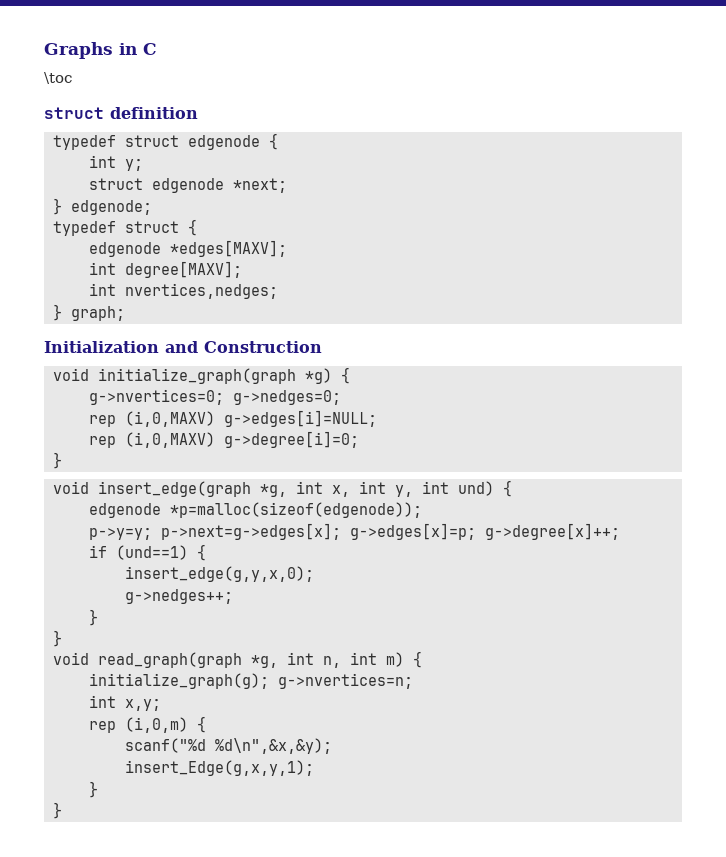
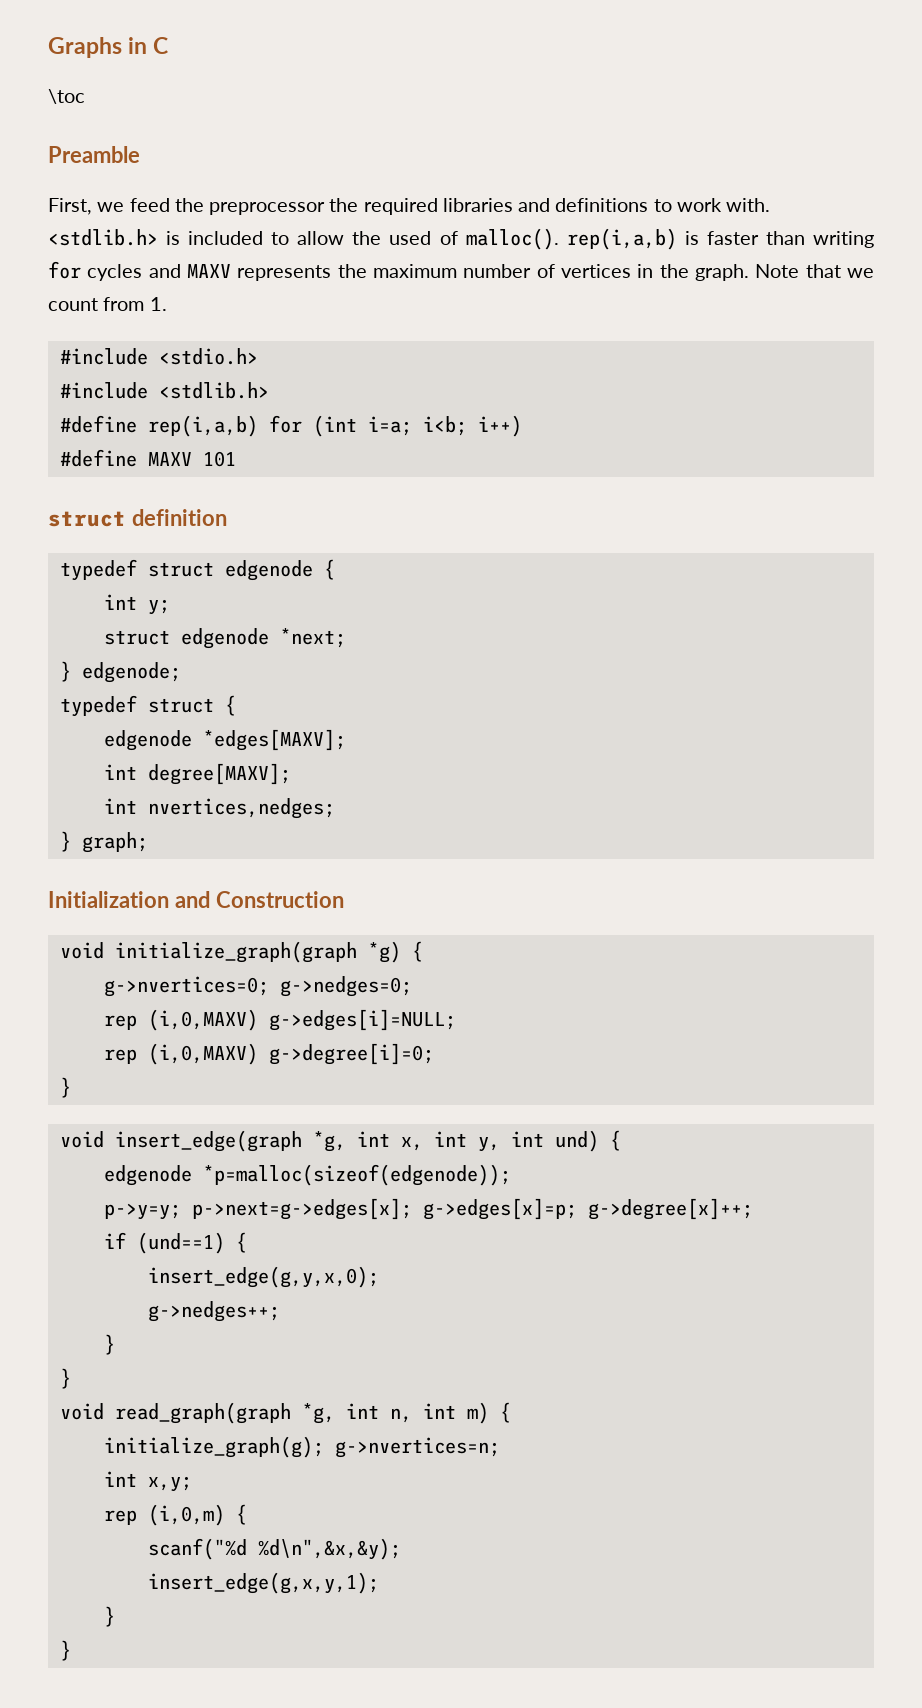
(72, 78) none -> [48,146,140,163] [48,198,771,215] [48,228,875,250] [48,261,875,281] [48,297,167,311] [59,348,258,365] [59,382,269,399] [59,415,522,437] [59,449,236,467] // Preamble // First, we feed the preprocessor the required libraries and definitions to work with. <stdlib.h> is included to allow the used of malloc(). rep(i,a,b) is faster than writing for cycles and MAXV represents the maximum number of vertices in the graph. Note that we count from 1. // #include <stdio.h> // #include <stdlib.h> // #define rep(i,a,b) for (int i=a; i<b; i++) // #define MAXV 101
[124,760,314,776] insert_Edge(g,x,y,1); -> [147,1572,379,1594] insert_edge(g,x,y,1);

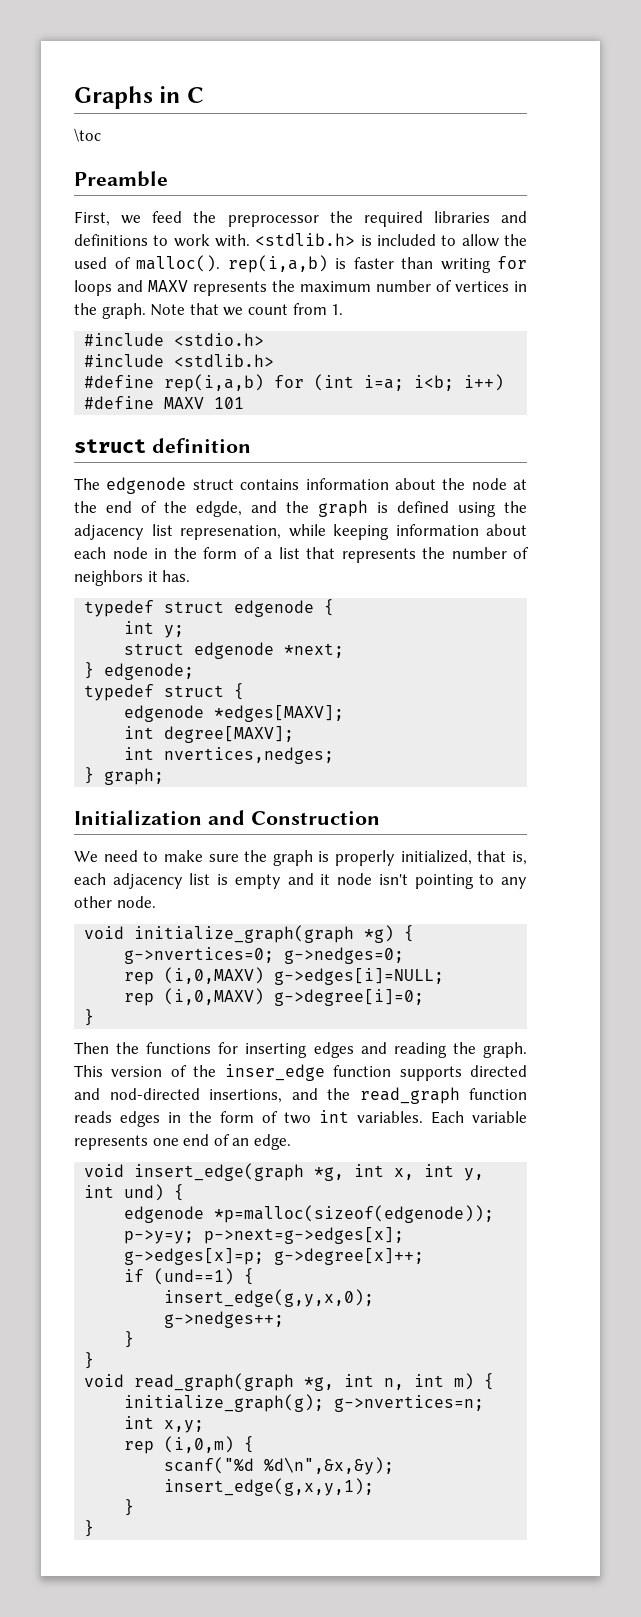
[87,264,143,281] cycles -> [74,280,112,296] loops
(227, 517) none -> [74,477,527,494] [74,500,527,517] [74,524,527,540] [74,547,529,563] [74,570,191,586] // The edgenode struct contains information about the node at the end of the edgde, and the graph is defined using the adjacency list represenation, while keeping information about each node in the form of a list that represents the number of neighbors it has.
(344, 899) none -> [74,850,527,866] [74,873,527,889] [74,896,156,908] // We need to make sure the graph is properly initialized, that is, each adjacency list is empty and it node isn't pointing to any other node.
(71, 1087) none -> [74,1042,527,1058] [74,1064,527,1081] [74,1087,527,1104] [74,1110,527,1127] [74,1134,291,1150] // Then the functions for inserting edges and reading the graph. This version of the inser_edge function supports directed and nod-directed insertions, and the read_graph function reads edges in the form of two int variables. Each variable represents one end of an edge.

